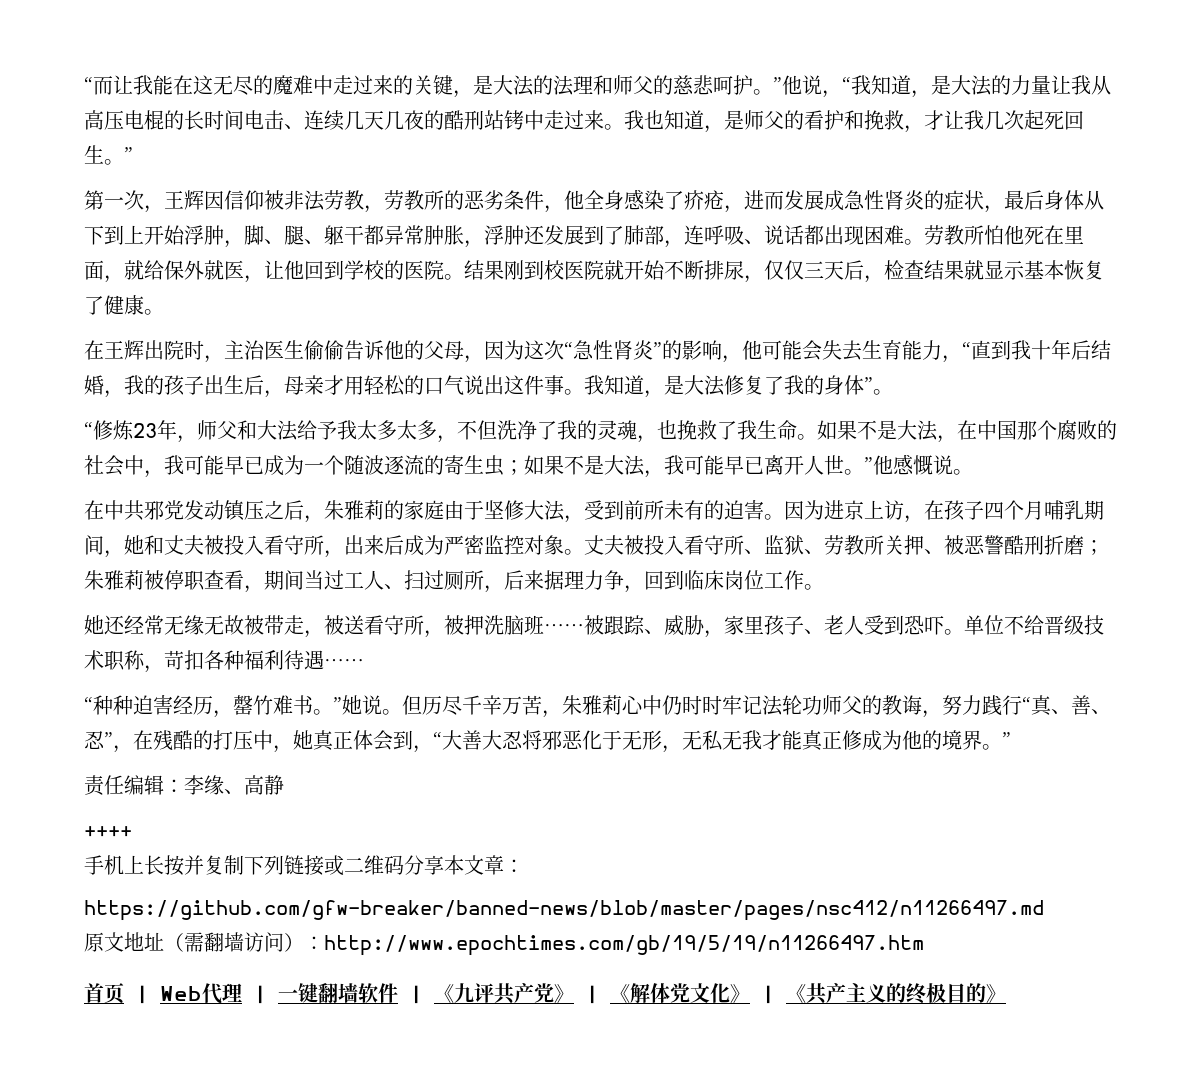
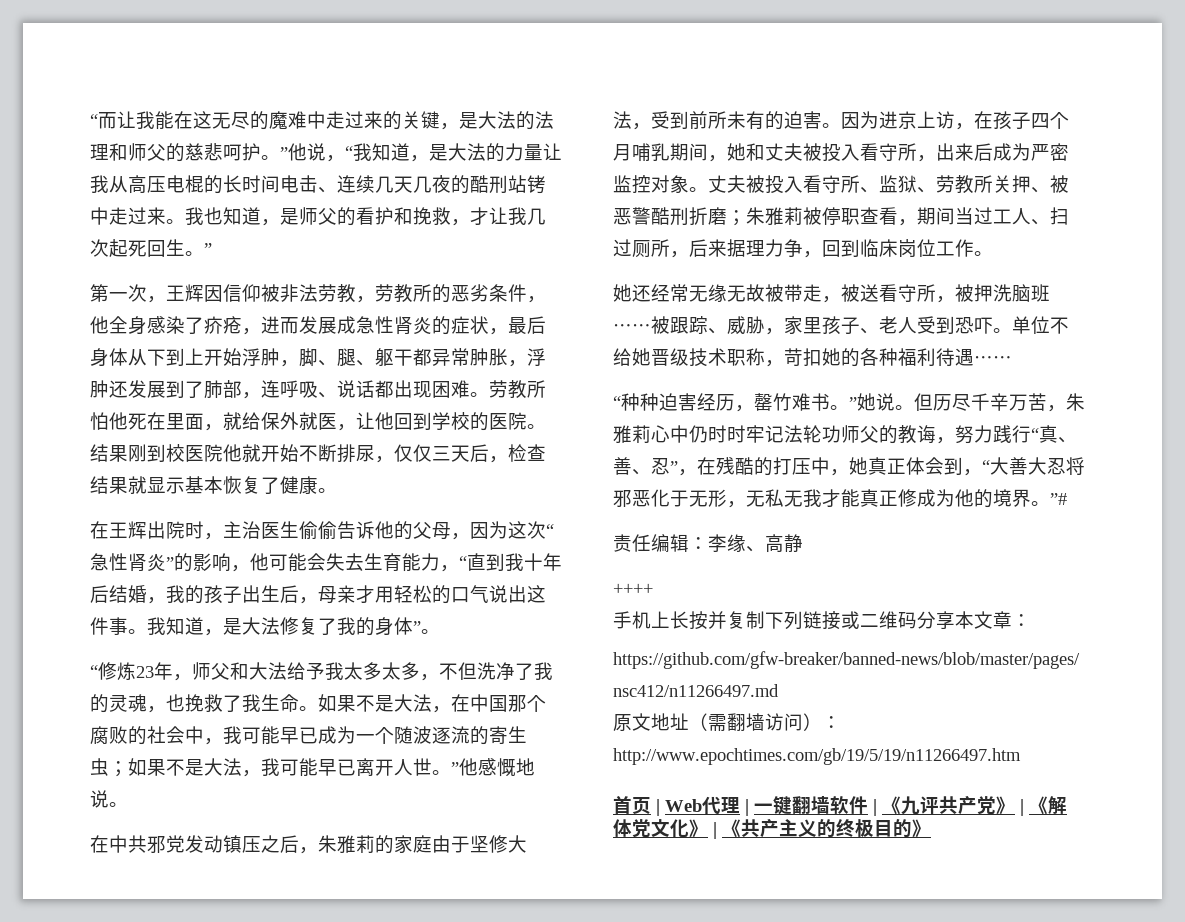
(604, 270) none -> [223,444,242,462] 他
(933, 465) none -> [516,758,535,776] 地
(1044, 625) none -> [632,348,651,366] 她
(204, 660) none -> [822,348,860,367] 她的
[1002,732,1011,748] ” -> [1050,493,1067,505] ”#

